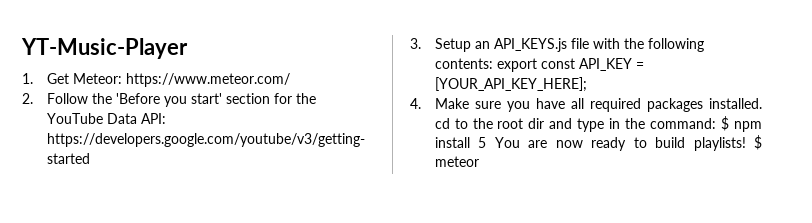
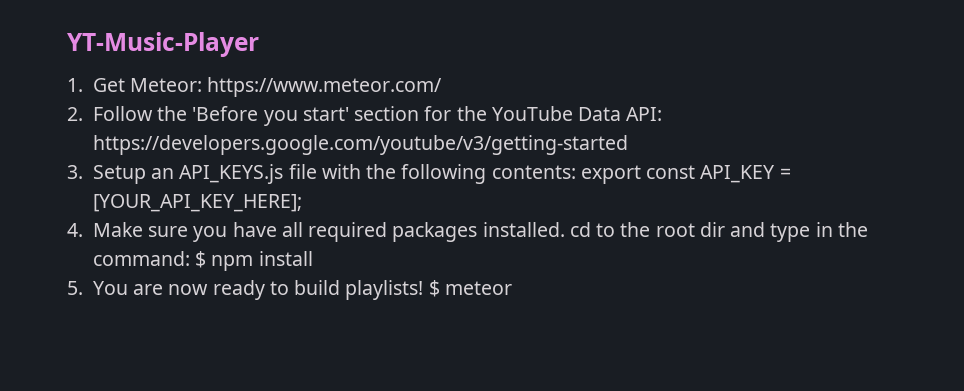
[478,137,487,148] 5 -> [67,281,83,295] // 5.

